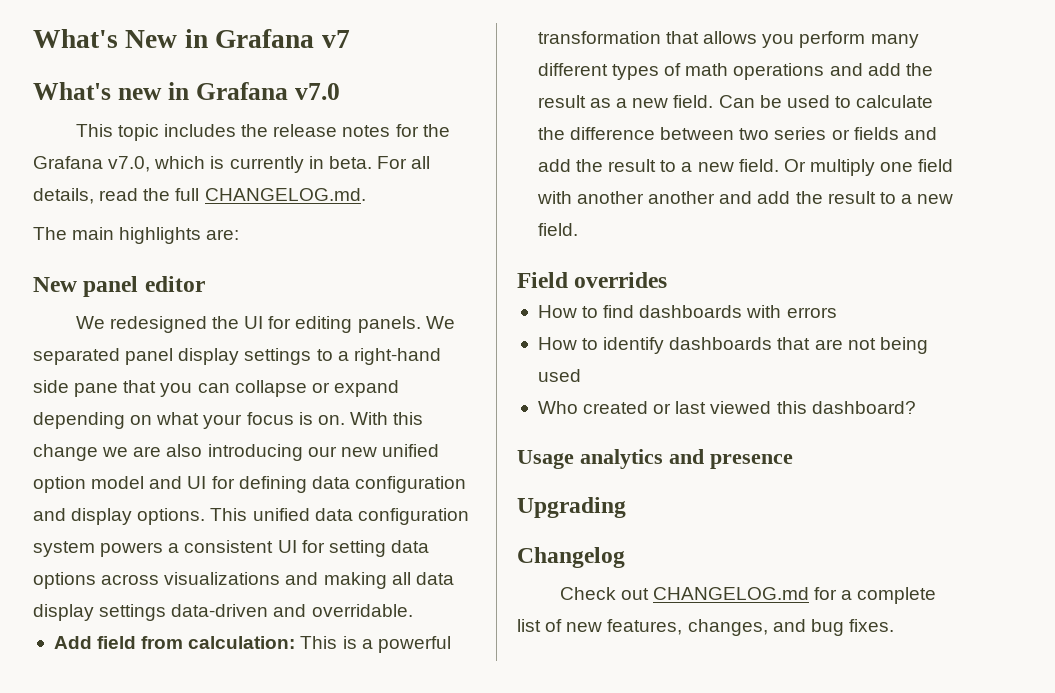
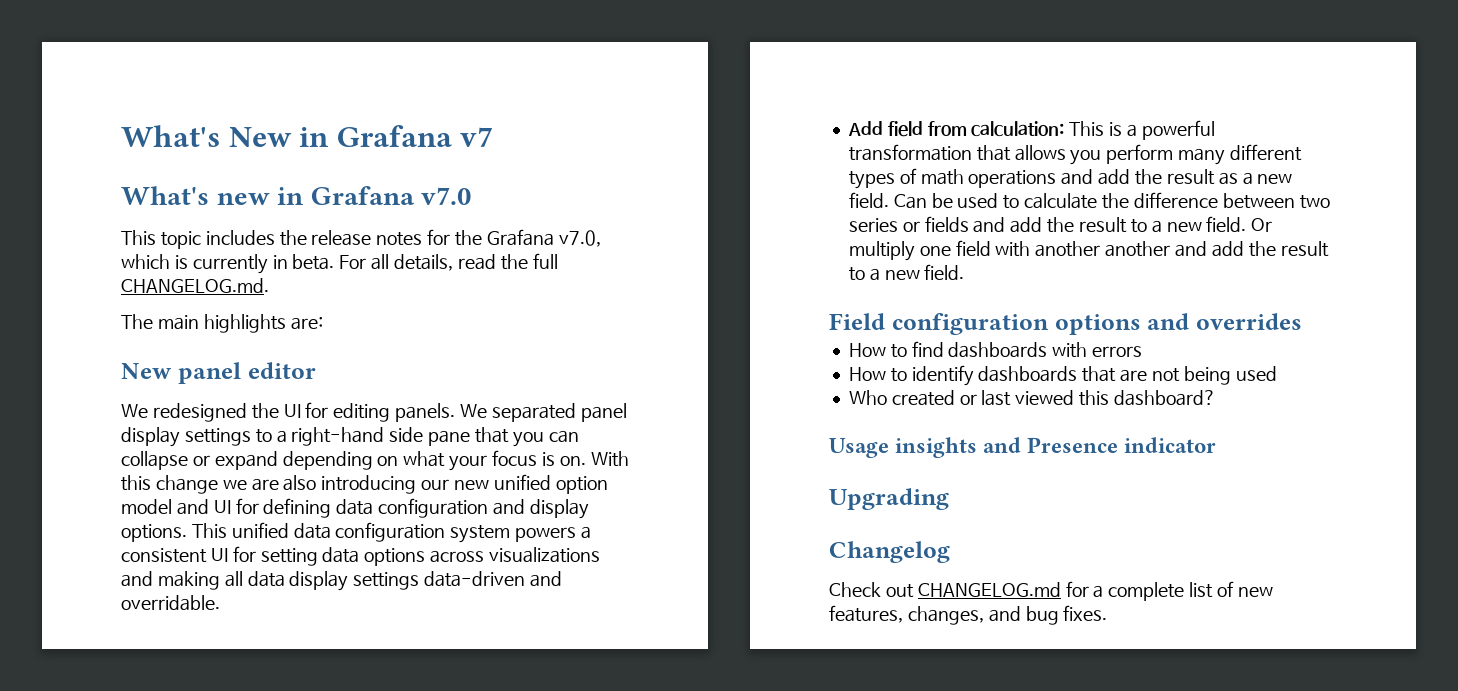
(568, 280) none -> [891,313,1190,335] configuration options and
[580,449,793,469] analytics and presence -> [895,437,1217,458] insights and Presence indicator

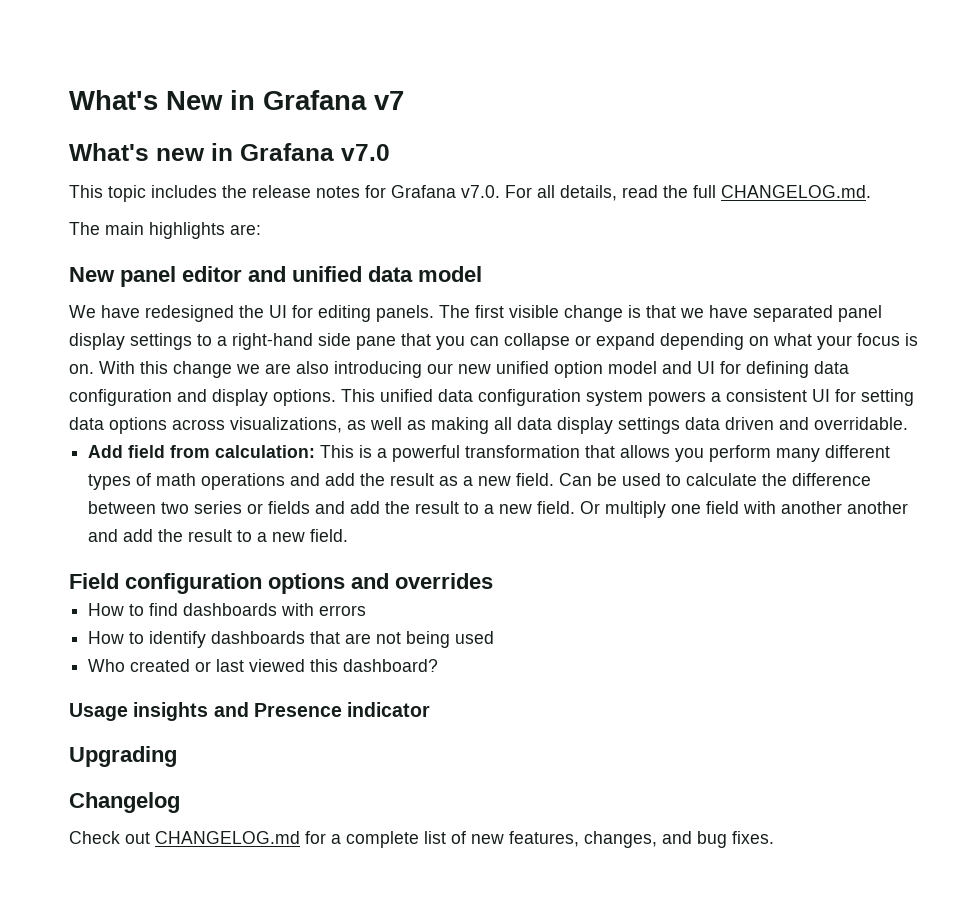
[455,229,601,247] [121,254,335,274] the Grafana v7.0, which is currently in beta. -> [391,185,500,198] Grafana v7.0.
[121,404,148,418] // We -> [248,266,482,282] [69,305,140,318] and unified data model // We have
[460,404,488,418] We -> [439,305,748,322] The first visible change is that we have
[489,547,601,563] [121,571,153,587] visualizations and -> [230,417,426,433] visualizations, as well as
[424,571,526,587] data-driven -> [685,417,774,430] data driven

